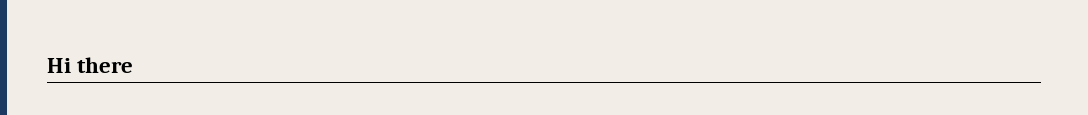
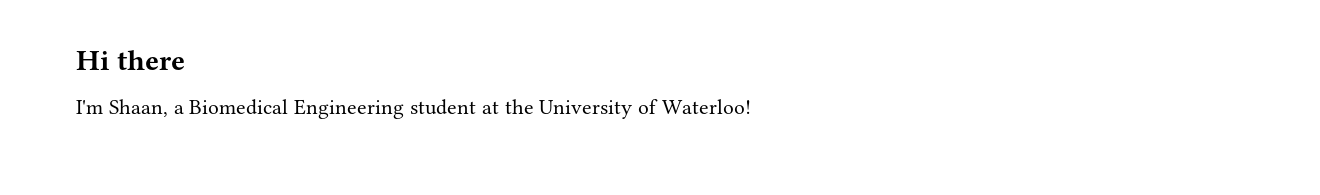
(134, 65) none -> [76,99,752,119] // I'm Shaan, a Biomedical Engineering student at the University of Waterloo!

